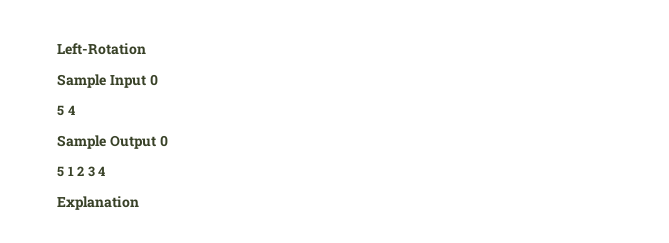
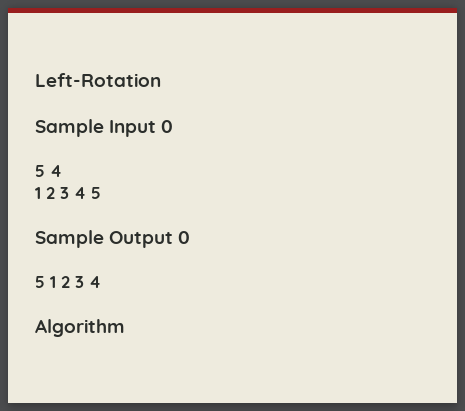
(75, 110) none -> [35,187,101,199] // 1 2 3 4 5
[57,196,139,210] Explanation -> [35,319,125,337] Algorithm

